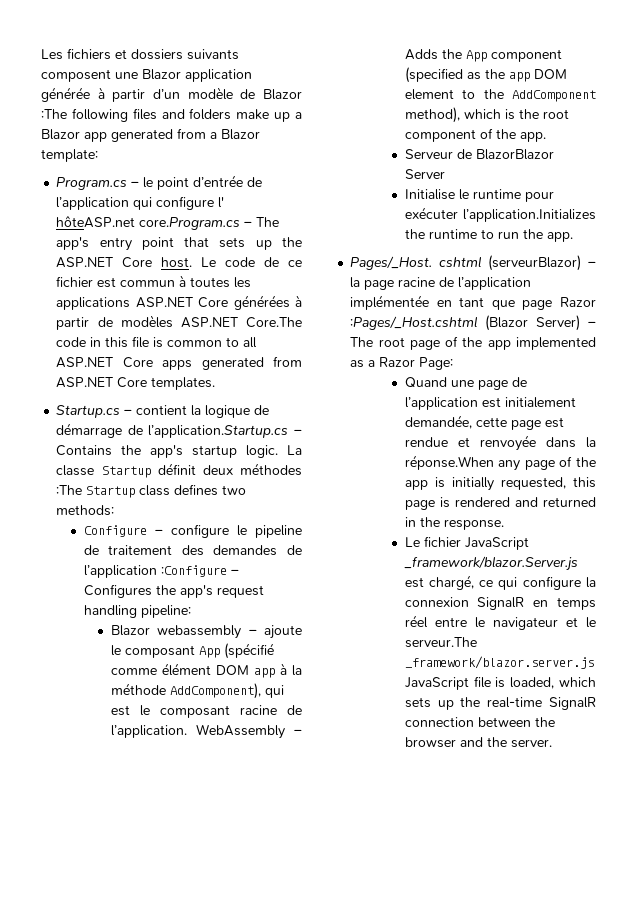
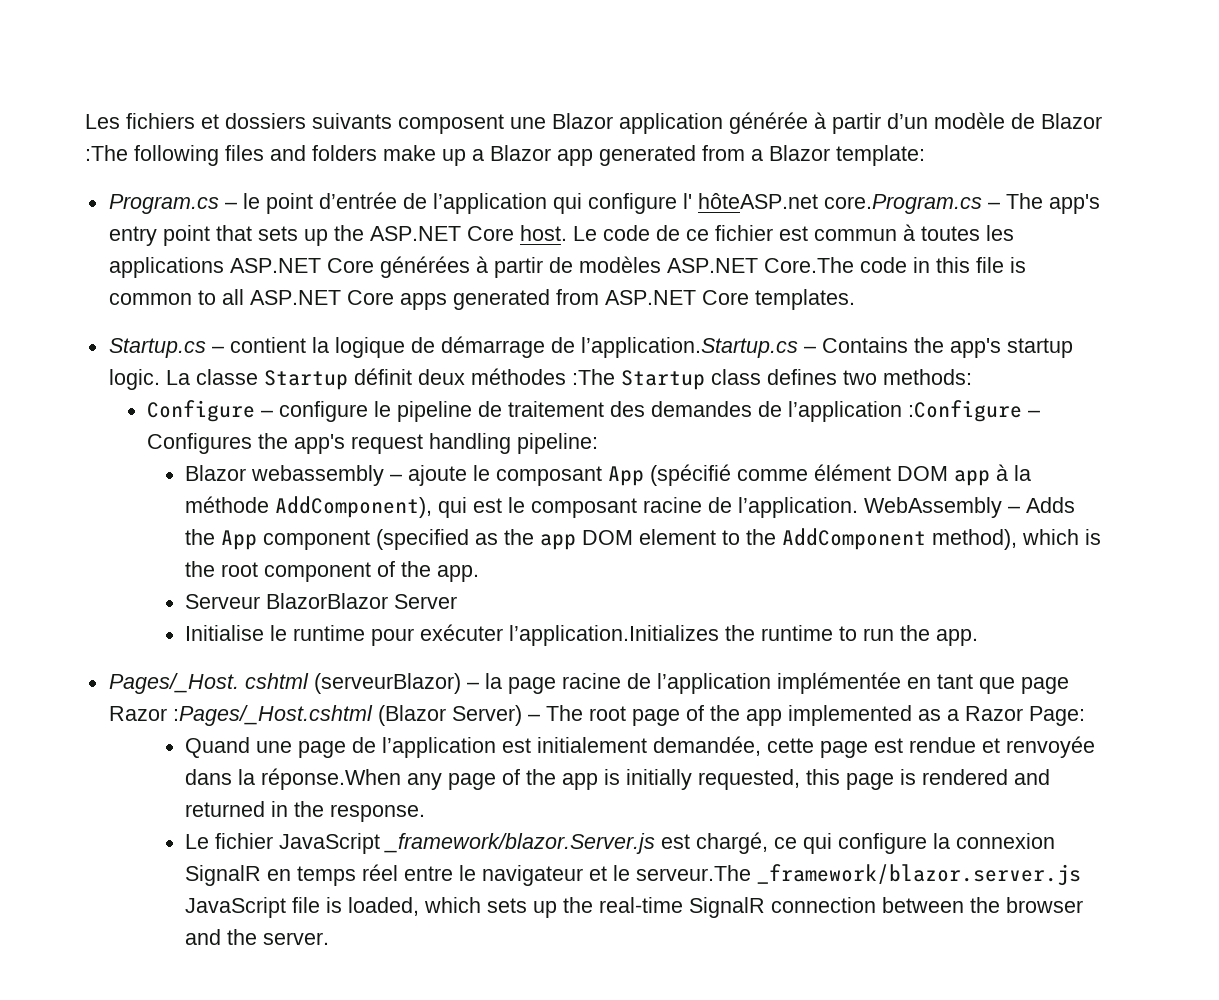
[456,149,472,159] de -> (261, 601) none

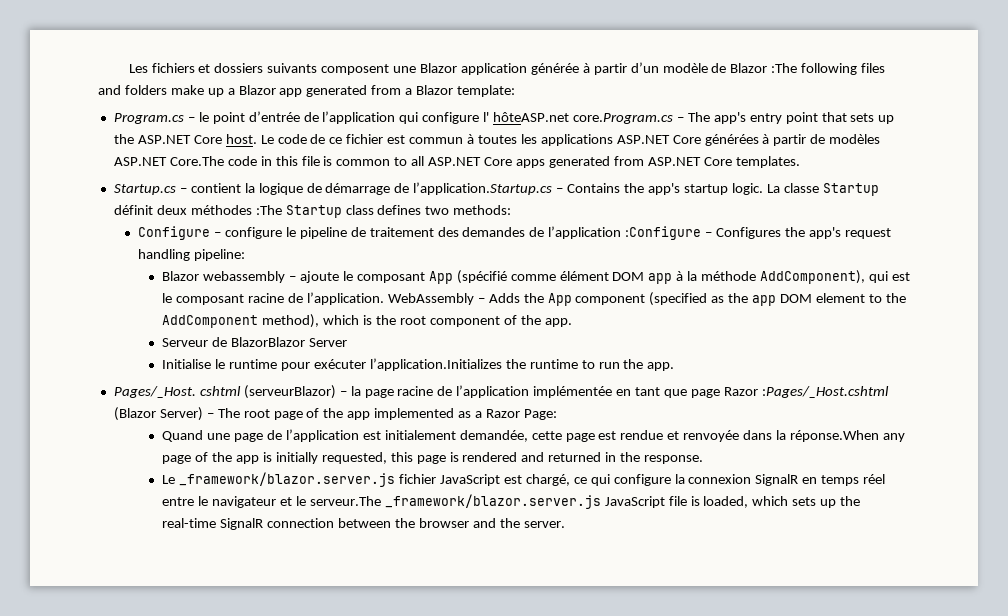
(261, 601) none -> [212,337,228,347] de
(210, 841) none -> [179,472,396,487] _framework/blazor.server.js
[384,833,656,854] _framework/blazor.Server.js -> (501, 480) none

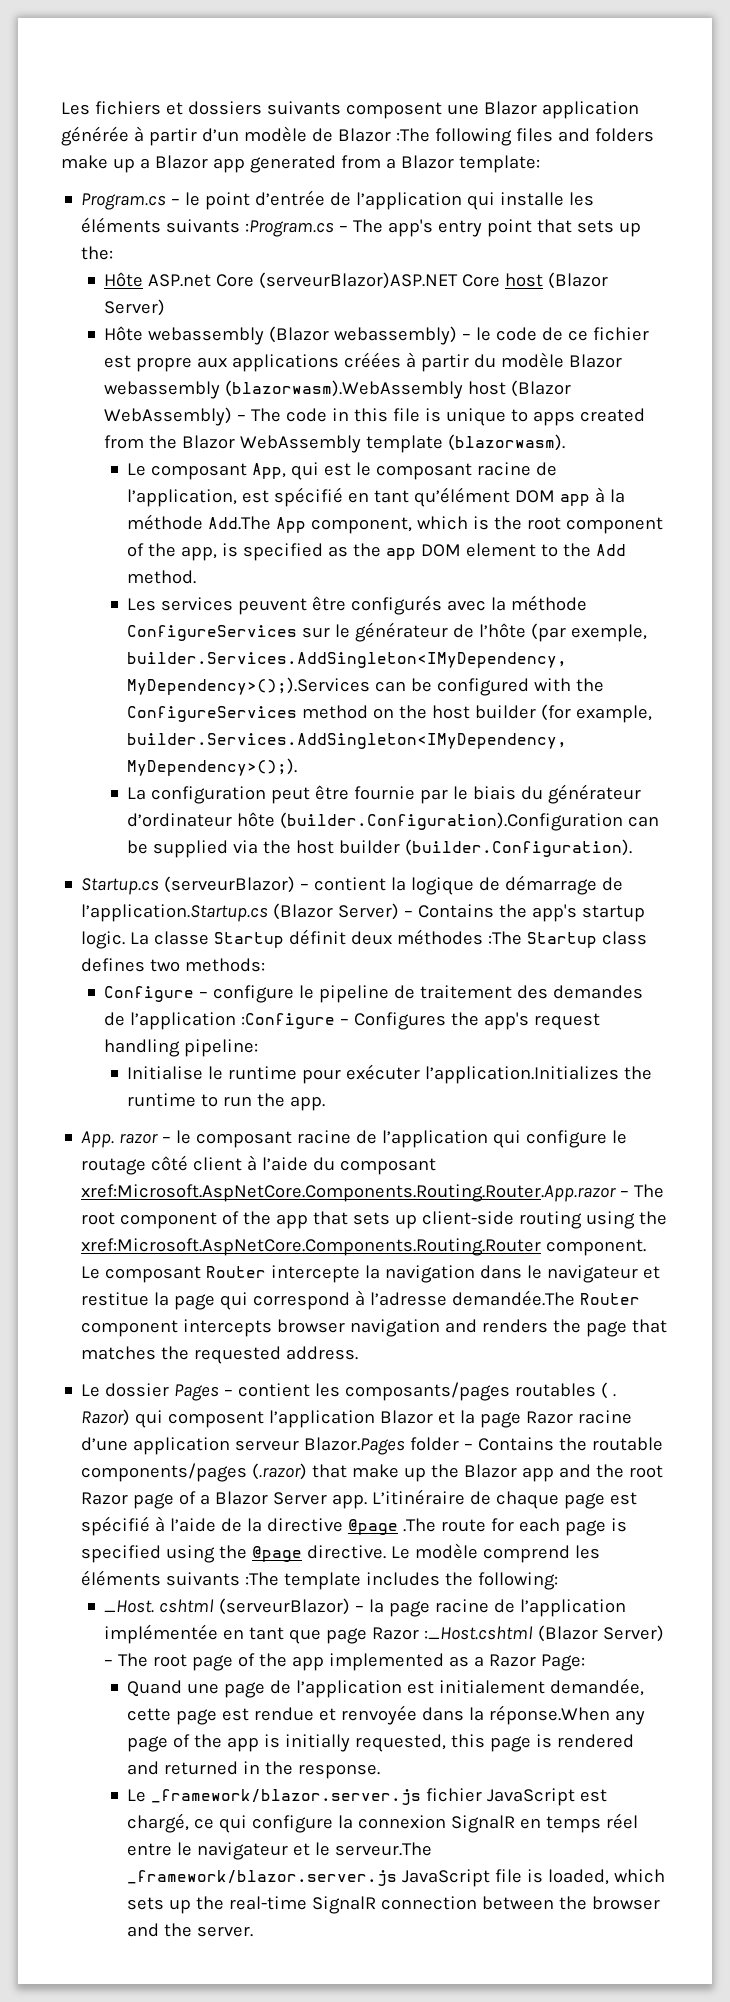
[422,112,674,124] configure l' hôteASP.net core.Program.cs -> [500,192,595,206] [81,217,335,237] installe les éléments suivants :Program.cs
[113,134,274,144] the ASP.NET Core host. Le -> [81,246,114,260] [104,272,609,289] [104,299,166,316] [104,326,492,345] the: // Hôte ASP.net Core (serveurBlazor)ASP.NET Core host (Blazor Server) // Hôte webassembly (Blazor webassembly) – le
[409,134,881,146] [113,156,224,166] commun à toutes les applications ASP.NET Core générées à partir de modèles ASP.NET Core.The -> [136,352,623,372] [104,380,572,399] [104,407,282,426] propre aux applications créées à partir du modèle Blazor webassembly (blazorwasm).WebAssembly host (Blazor WebAssembly) – The
[336,156,800,168] common to all ASP.NET Core apps generated from ASP.NET Core templates. -> [446,408,646,426] [104,434,566,453] [127,462,558,480] [127,487,626,507] [127,514,664,534] [127,543,627,561] [127,570,197,584] [127,595,588,615] [127,622,648,642] [127,652,568,668] [127,677,605,696] [127,704,653,723] [127,733,568,749] [127,758,298,776] [127,784,642,804] [127,812,660,831] [127,839,633,858] unique to apps created from the Blazor WebAssembly template (blazorwasm). // Le composant App, qui est le composant racine de l’application, est spécifié en tant qu’élément DOM app à la méthode Add.The App component, which is the root component of the app, is specified as the app DOM element to the Add method. // Les services peuvent être configurés avec la méthode ConfigureServices sur le générateur de l’hôte (par exemple, builder.Services.AddSingleton<IMyDependency, MyDependency>();).Services can be configured with the ConfigureServices method on the host builder (for example, builder.Services.AddSingleton<IMyDependency, MyDependency>();). // La configuration peut être fournie par le biais du générateur d’ordinateur hôte (builder.Configuration).Configuration can be supplied via the host builder (builder.Configuration).
(176, 189) none -> [164,876,296,893] (serveurBlazor)
(553, 188) none -> [273,903,400,920] (Blazor Server)
[162,270,910,284] [162,292,906,306] [162,314,572,328] [162,337,348,347] // Blazor webassembly – ajoute le composant App (spécifié comme élément DOM app à la méthode AddComponent), qui est le composant racine de l’application. WebAssembly – Adds the App component (specified as the app DOM element to the AddComponent method), which is the root component of the app. // Serveur de BlazorBlazor Server -> (259, 1048) none
[113,386,196,398] Pages/_Host. -> [81,1130,628,1148] [81,1155,437,1175] [81,1184,665,1202] [81,1211,668,1229] [81,1238,647,1256] [81,1265,661,1283] [81,1290,641,1310] [81,1319,668,1337] [81,1346,359,1364] [81,1382,617,1401] [81,1409,633,1428] [81,1437,664,1455] [81,1463,664,1482] [81,1489,638,1509] [81,1516,628,1536] [81,1543,601,1563] [81,1570,559,1590] [104,1600,155,1613] App. razor – le composant racine de l’application qui configure le routage côté client à l’aide du composant xref:Microsoft.AspNetCore.Components.Routing.Router.App.razor – The root component of the app that sets up client-side routing using the xref:Microsoft.AspNetCore.Components.Routing.Router component. Le composant Router intercepte la navigation dans le navigateur et restitue la page qui correspond à l’adresse demandée.The Router component intercepts browser navigation and renders the page that matches the requested address. // Le dossier Pages – contient les composants/pages routables ( . Razor) qui composent l’application Blazor et la page Razor racine d’une application serveur Blazor.Pages folder – Contains the routable components/pages (.razor) that make up the Blazor app and the root Razor page of a Blazor Server app. L’itinéraire de chaque page est spécifié à l’aide de la directive @page .The route for each page is specified using the @page directive. Le modèle comprend les éléments suivants :The template includes the following: // _Host.
[761,386,889,398] :Pages/_Host.cshtml -> [424,1626,534,1640] :_Host.cshtml

